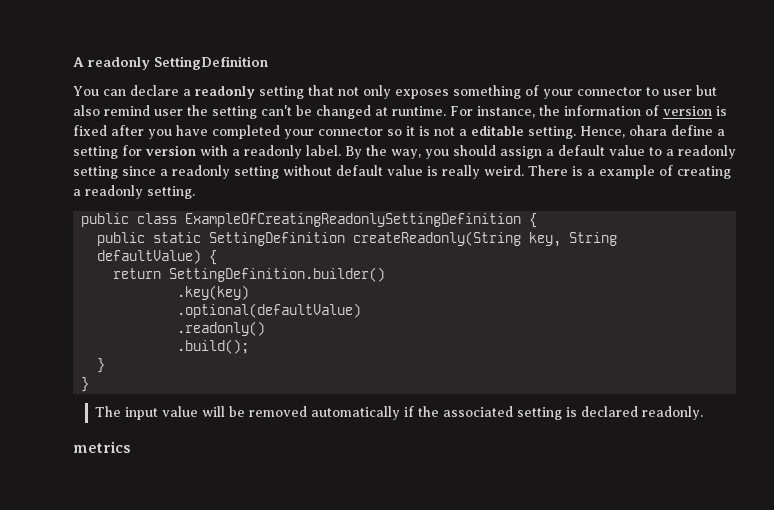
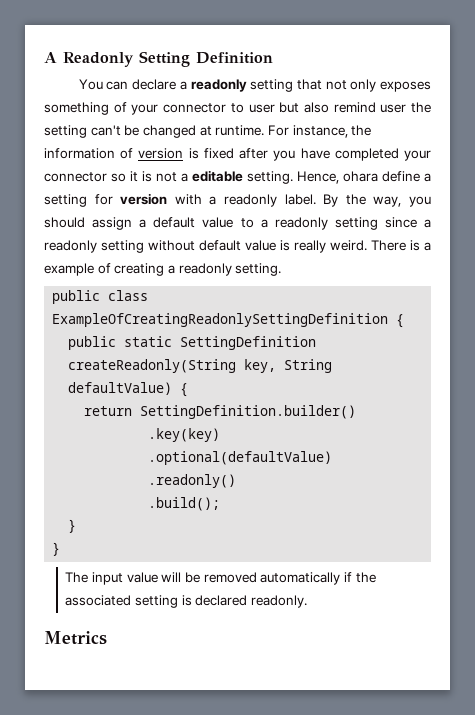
[88,56,268,70] readonly SettingDefinition -> [63,51,273,67] Readonly Setting Definition
[73,441,131,453] metrics -> [44,631,107,645] Metrics

